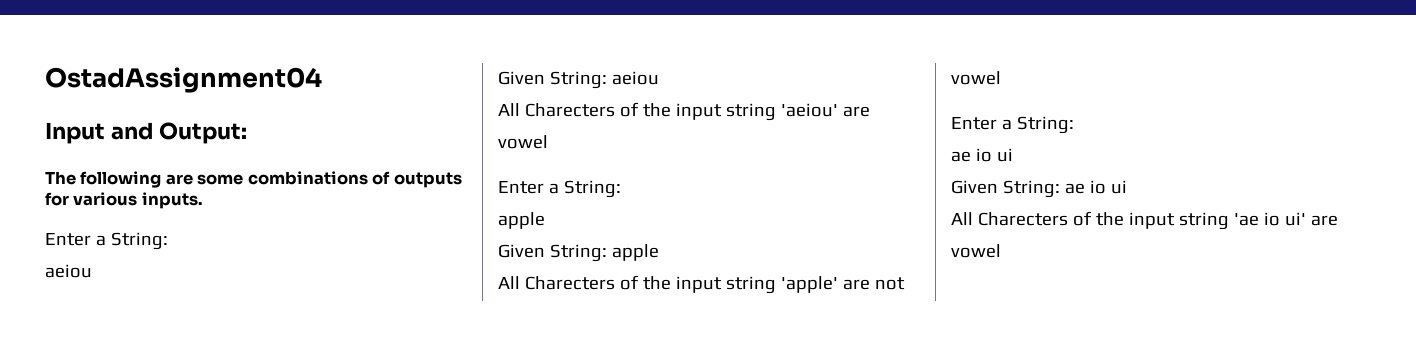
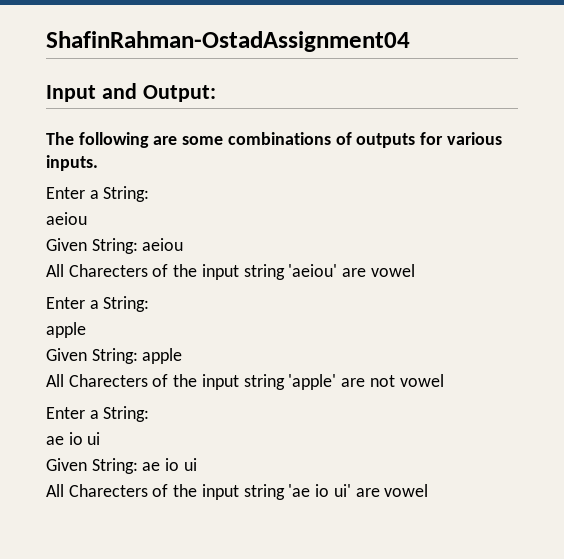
[45,67,322,93] OstadAssignment04 -> [46,31,410,52] ShafinRahman-OstadAssignment04

